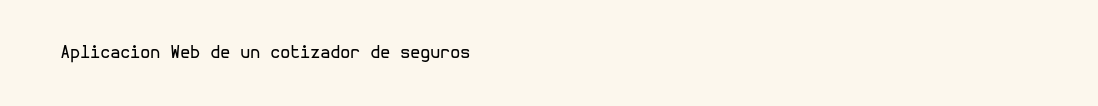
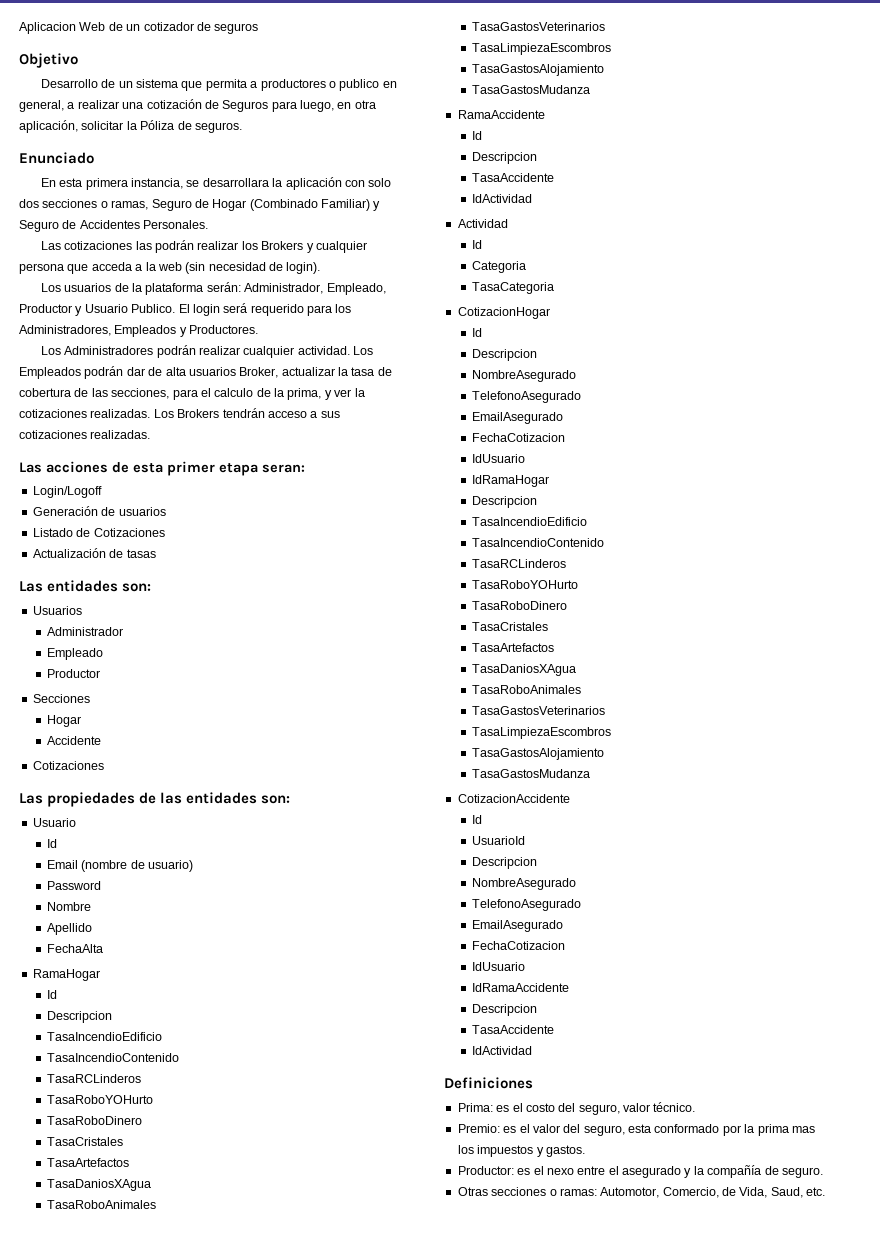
(470, 55) none -> [19,53,78,68] [40,79,397,91] [19,99,376,112] [19,120,242,133] [19,152,94,164] [40,177,392,190] [19,199,381,211] [19,220,209,232] [40,240,367,253] [19,262,321,274] [40,282,386,295] [19,303,352,316] [19,325,259,337] [40,345,374,358] [19,366,392,379] [19,388,365,400] [19,408,340,418] [19,430,151,439] [19,461,305,476] [32,486,102,498] [32,506,166,516] [32,528,165,537] [32,548,156,558] [19,580,152,592] [32,606,82,615] [46,627,123,636] [46,648,103,660] [46,669,100,678] [32,694,90,703] [46,715,81,727] [46,736,101,745] [32,761,104,770] [19,792,291,807] [32,818,76,827] [46,839,57,848] [46,860,193,872] [46,881,101,890] [46,902,91,911] [46,923,92,935] [46,944,103,953] [32,969,100,981] [46,990,57,999] [46,1011,112,1023] [46,1032,162,1041] [46,1053,179,1062] [46,1074,141,1083] [46,1095,153,1104] [46,1116,142,1125] [46,1137,123,1146] [46,1158,129,1167] [46,1179,151,1191] [46,1200,156,1209] [471,22,605,31] [471,43,611,55] [471,64,604,76] [471,85,590,94] [457,110,545,119] [471,131,482,140] [471,152,537,164] [471,173,554,182] [471,194,532,203] [457,219,508,228] [471,240,482,249] [471,261,526,273] [471,282,554,294] [457,307,550,319] [471,328,482,337] [471,349,537,361] [471,370,576,382] [471,391,581,403] [471,412,563,424] [471,433,565,442] [471,454,525,463] [471,475,549,487] [471,496,537,508] [471,517,587,526] [471,538,604,547] [471,559,566,568] [471,580,578,589] [471,601,567,610] [471,622,548,631] [471,643,554,652] [471,664,576,676] [471,685,581,694] [471,706,605,715] [471,727,611,739] [471,748,604,760] [471,769,590,778] [457,794,570,803] [471,815,482,824] [471,836,525,845] [471,857,537,869] [471,878,576,890] [471,899,581,911] [471,920,563,932] [471,941,565,950] [471,962,525,971] [471,983,569,992] [471,1004,537,1016] [471,1025,554,1034] [471,1046,532,1055] [444,1077,533,1089] [457,1102,696,1115] [457,1124,815,1136] [457,1145,585,1157] [457,1165,823,1178] [457,1187,826,1198] // Objetivo // Desarrollo de un sistema que permita a productores o publico en general, a realizar una cotización de Seguros para luego, en otra aplicación, solicitar la Póliza de seguros. // Enunciado // En esta primera instancia, se desarrollara la aplicación con solo dos secciones o ramas, Seguro de Hogar (Combinado Familiar) y Seguro de Accidentes Personales. // Las cotizaciones las podrán realizar los Brokers y cualquier persona que acceda a la web (sin necesidad de login). // Los usuarios de la plataforma serán: Administrador, Empleado, Productor y Usuario Publico. El login será requerido para los Administradores, Empleados y Productores. // Los Administradores podrán realizar cualquier actividad. Los Empleados podrán dar de alta usuarios Broker, actualizar la tasa de cobertura de las secciones, para el calculo de la prima, y ver la cotizaciones realizadas. Los Brokers tendrán acceso a sus cotizaciones realizadas. // Las acciones de esta primer etapa seran: // Login/Logoff // Generación de usuarios // Listado de Cotizaciones // Actualización de tasas // Las entidades son: // Usuarios // Administrador // Empleado // Productor // Secciones // Hogar // Accidente // Cotizaciones // Las propiedades de las entidades son: // Usuario // Id // Email (nombre de usuario) // Password // Nombre // Apellido // FechaAlta // RamaHogar // Id // Descripcion // TasaIncendioEdificio // TasaIncendioContenido // TasaRCLinderos // TasaRoboYOHurto // TasaRoboDinero // TasaCristales // TasaArtefactos // TasaDaniosXAgua // TasaRoboAnimales // TasaGastosVeterinarios // TasaLimpiezaEscombros // TasaGastosAlojamiento // TasaGastosMudanza // RamaAccidente // Id // Descripcion // TasaAccidente // IdActividad // Actividad // Id // Categoria // TasaCategoria // CotizacionHogar // Id // Descripcion // NombreAsegurado // TelefonoAsegurado // EmailAsegurado // FechaCotizacion // IdUsuario // IdRamaHogar // Descripcion // TasaIncendioEdificio // TasaIncendioContenido // TasaRCLinderos // TasaRoboYOHurto // TasaRoboDinero // TasaCristales // TasaArtefactos // TasaDaniosXAgua // TasaRoboAnimales // TasaGastosVeterinarios // TasaLimpiezaEscombros // TasaGastosAlojamiento // TasaGastosMudanza // CotizacionAccidente // Id // UsuarioId // Descripcion // NombreAsegurado // TelefonoAsegurado // EmailAsegurado // FechaCotizacion // IdUsuario // IdRamaAccidente // Descripcion // TasaAccidente // IdActividad // Definiciones // Prima: es el costo del seguro, valor técnico. // Premio: es el valor del seguro, esta conformado por la prima mas los impuestos y gastos. // Productor: es el nexo entre el asegurado y la compañía de seguro. // Otras secciones o ramas: Automotor, Comercio, de Vida, Saud, etc.

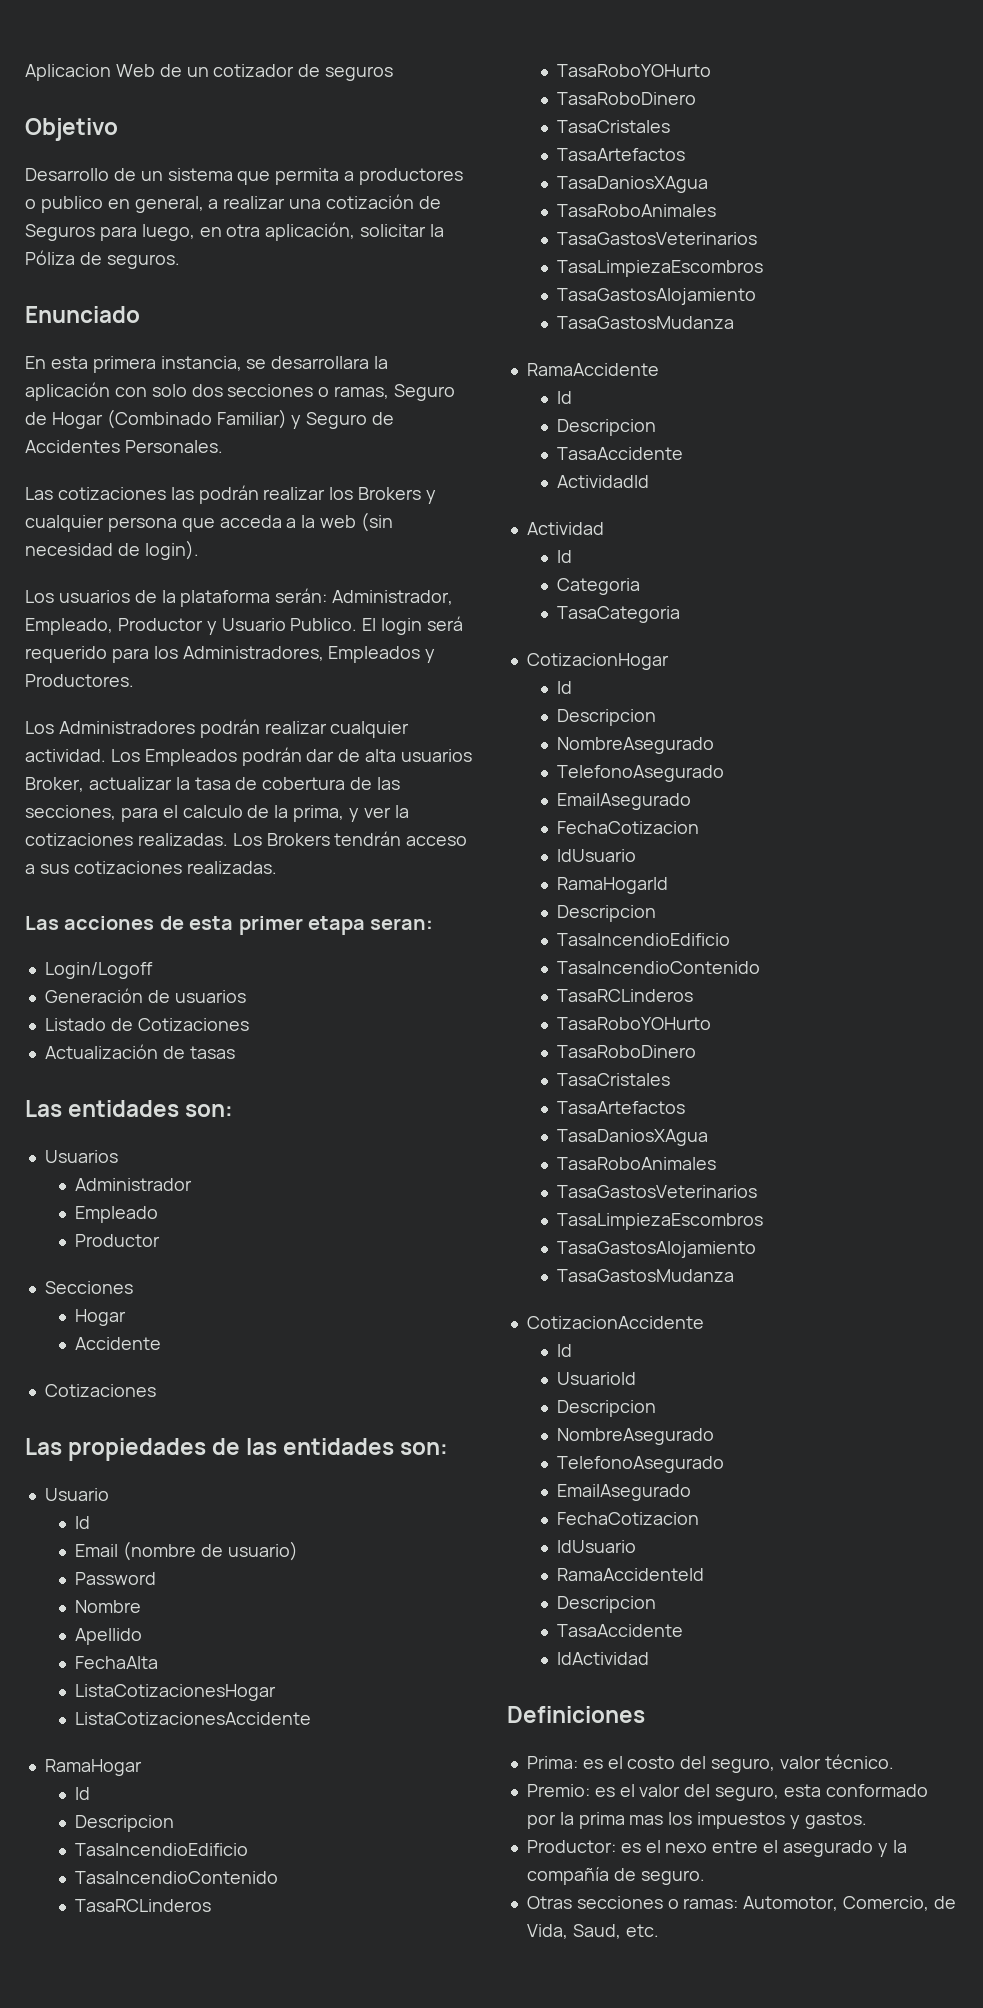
(103, 948) none -> [75,1684,277,1701] [75,1712,312,1725] // ListaCotizacionesHogar // ListaCotizacionesAccidente
[471,194,532,203] IdActividad -> [557,475,650,488] ActividadId
[471,475,549,487] IdRamaHogar -> [557,877,669,894] RamaHogarId
[471,983,569,992] IdRamaAccidente -> [557,1568,705,1581] RamaAccidenteId

